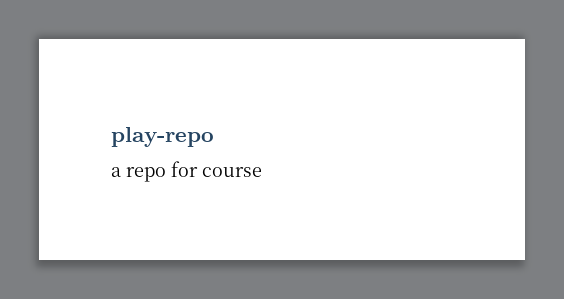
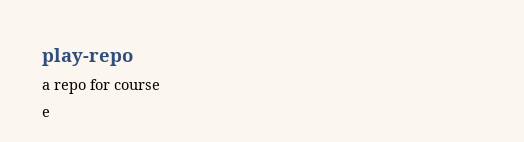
(262, 172) none -> [42,109,50,117] // e

